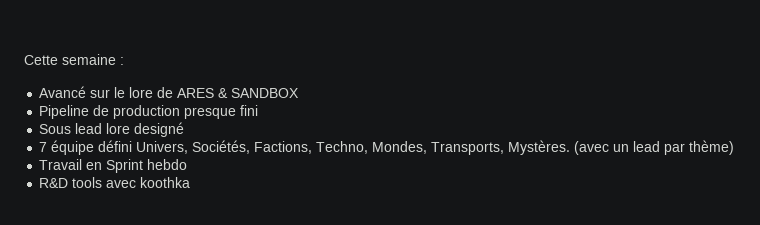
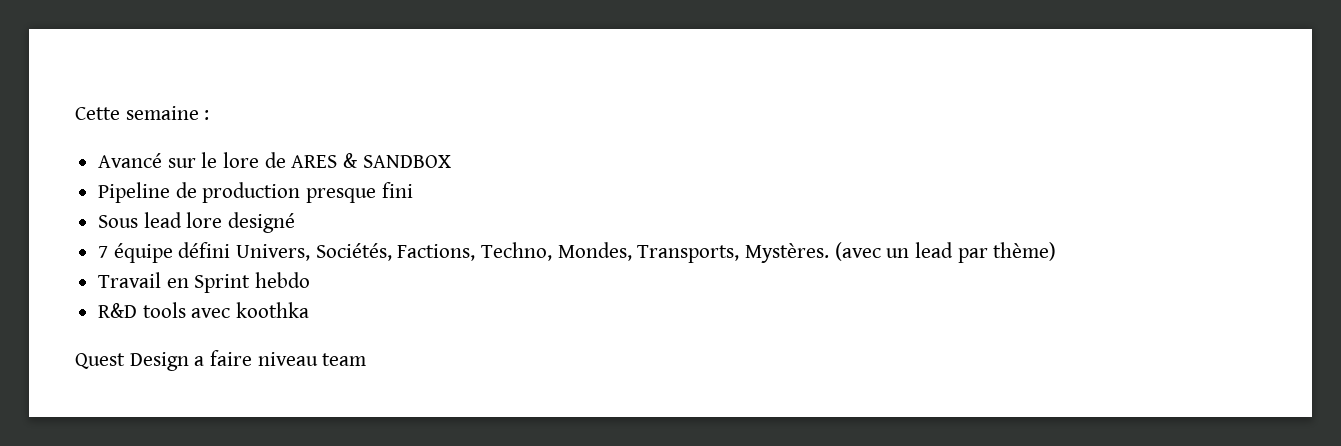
(191, 182) none -> [75,350,367,371] // Quest Design a faire niveau team

